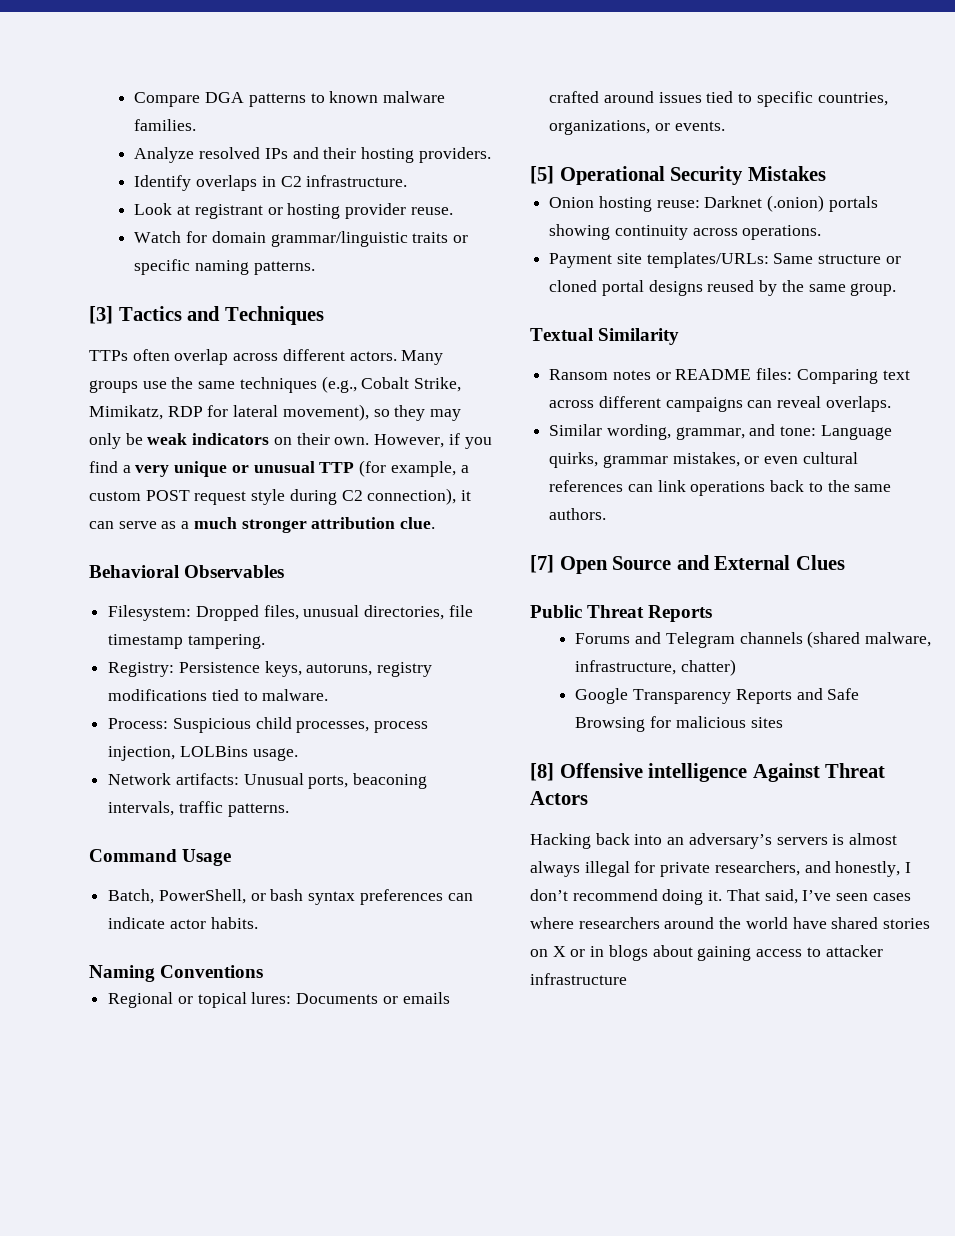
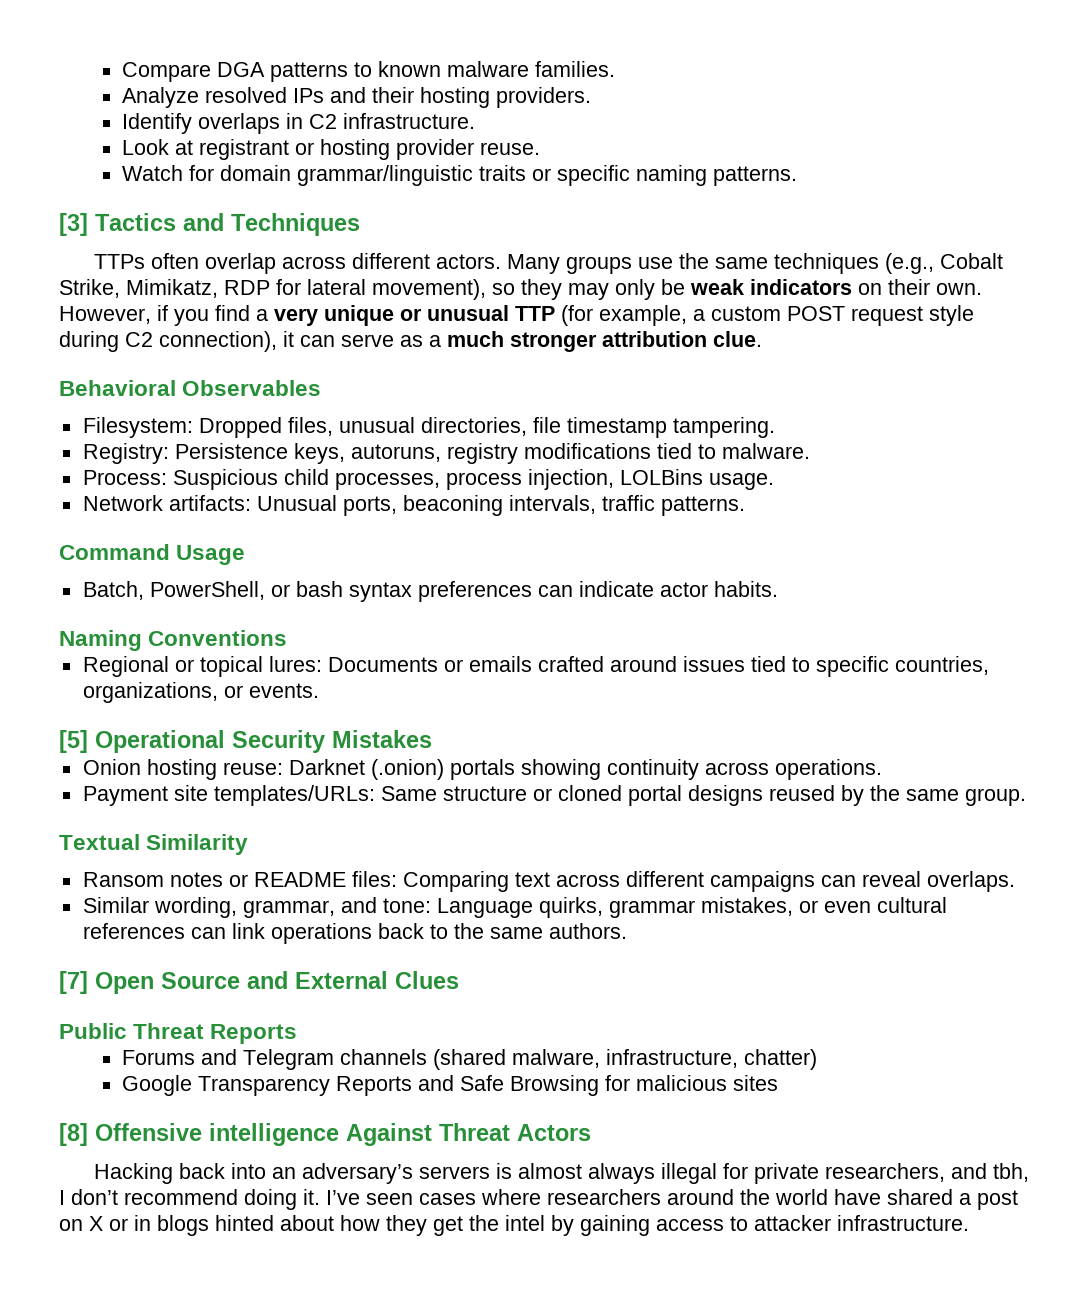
[835,861,901,877] honestly, -> [993,1163,1030,1182] tbh,
[726,889,798,904] That said, -> (320, 1197) none
[883,918,931,929] stories -> [959,1190,1018,1210] a post
[652,945,693,957] about -> [215,1215,574,1236] hinted about how they get the intel by
[530,973,627,985] infrastructure -> [837,1215,969,1231] infrastructure.

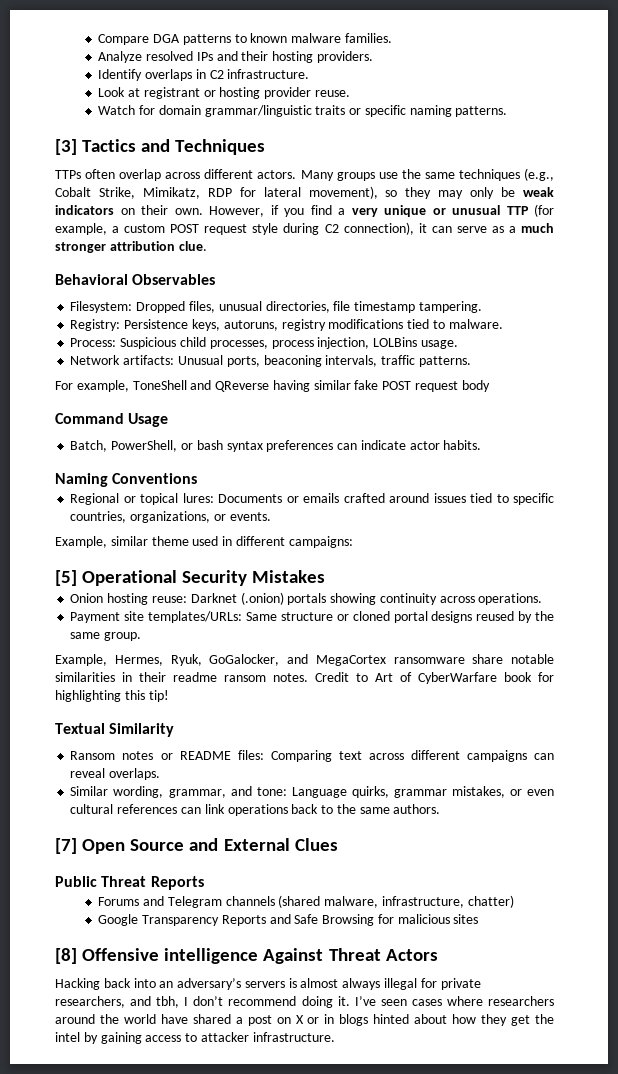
(745, 506) none -> [55,380,490,392] // For example, ToneShell and QReverse having similar fake POST request body
(319, 690) none -> [55,536,353,548] // Example, similar theme used in different campaigns:
(1026, 797) none -> [55,654,554,666] [55,672,554,684] [55,690,169,702] // Example, Hermes, Ryuk, GoGalocker, and MegaCortex ransomware share notable similarities in their readme ransom notes. Credit to Art of CyberWarfare book for highlighting this tip!

